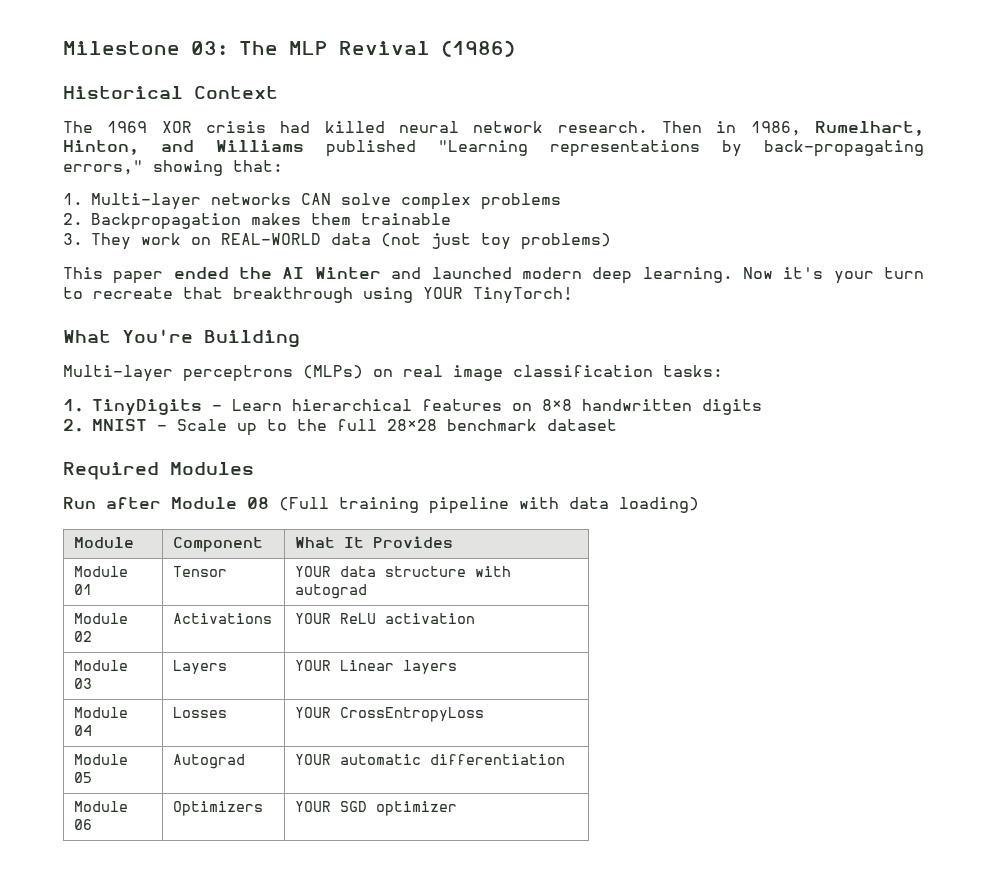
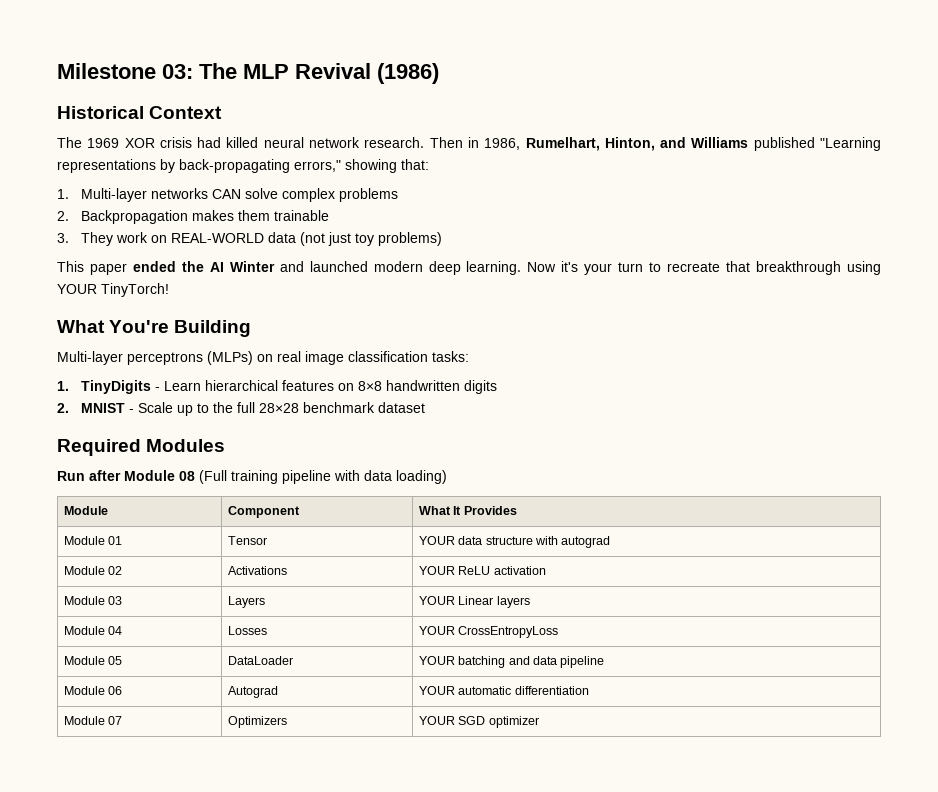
(92, 777) none -> [227,656,293,665] [418,656,605,668] [63,686,123,695] | DataLoader | YOUR batching and data pipeline // Module 06
[73,819,92,830] 06 -> [108,716,123,725] 07

